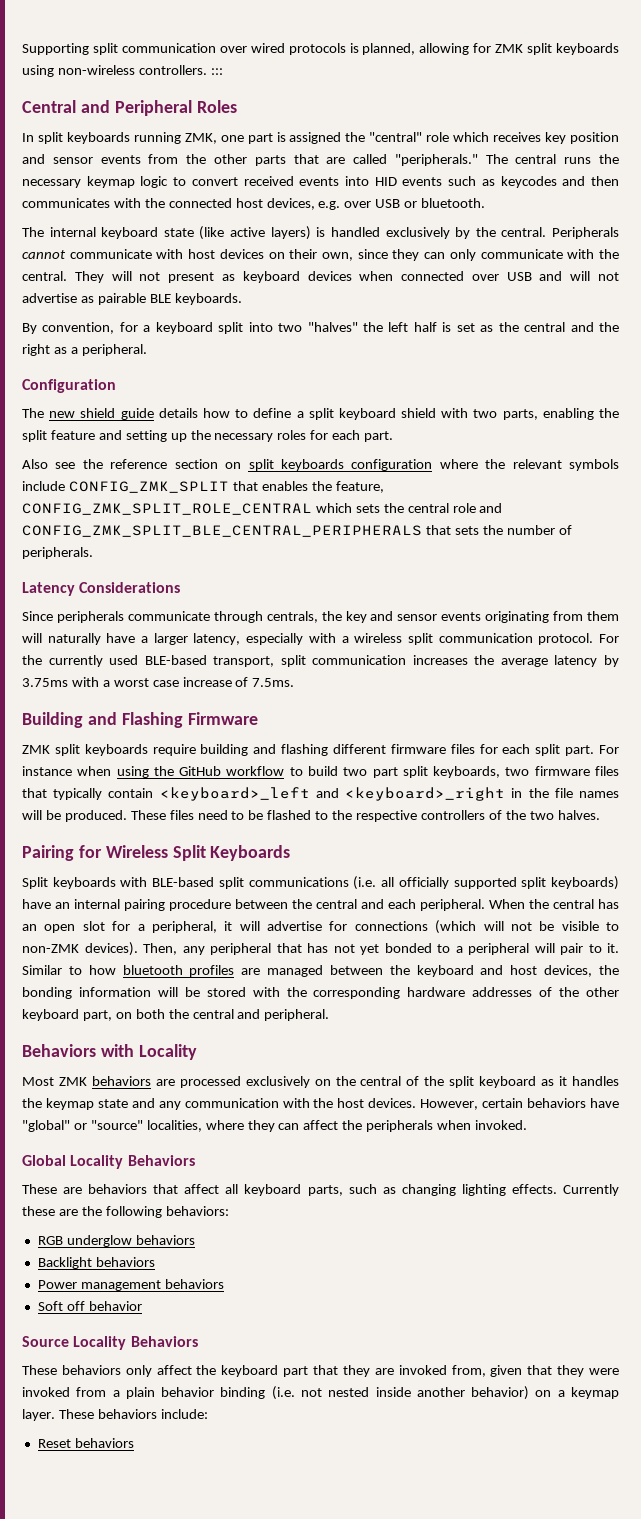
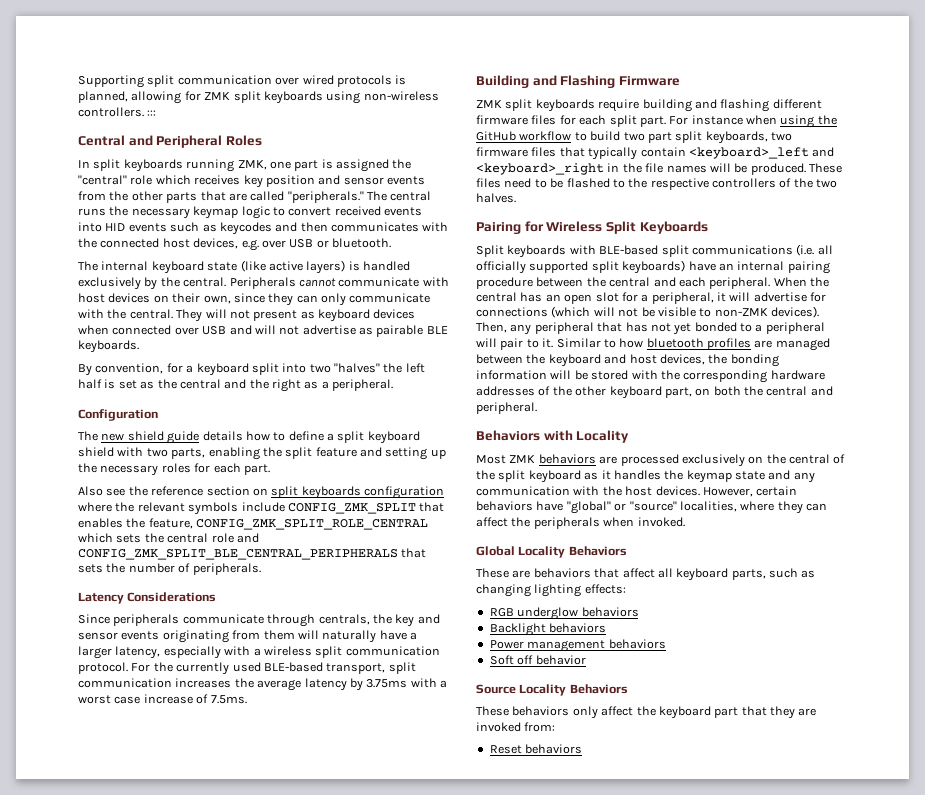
[511,1184,620,1196] [22,1206,229,1218] effects. Currently these are the following behaviors: -> [584,584,626,594] effects:
[451,1365,620,1377] [22,1386,620,1400] [22,1409,208,1421] from, given that they were invoked from a plain behavior binding (i.e. not nested inside another behavior) on a keymap layer. These behaviors include: -> [524,722,556,732] from:

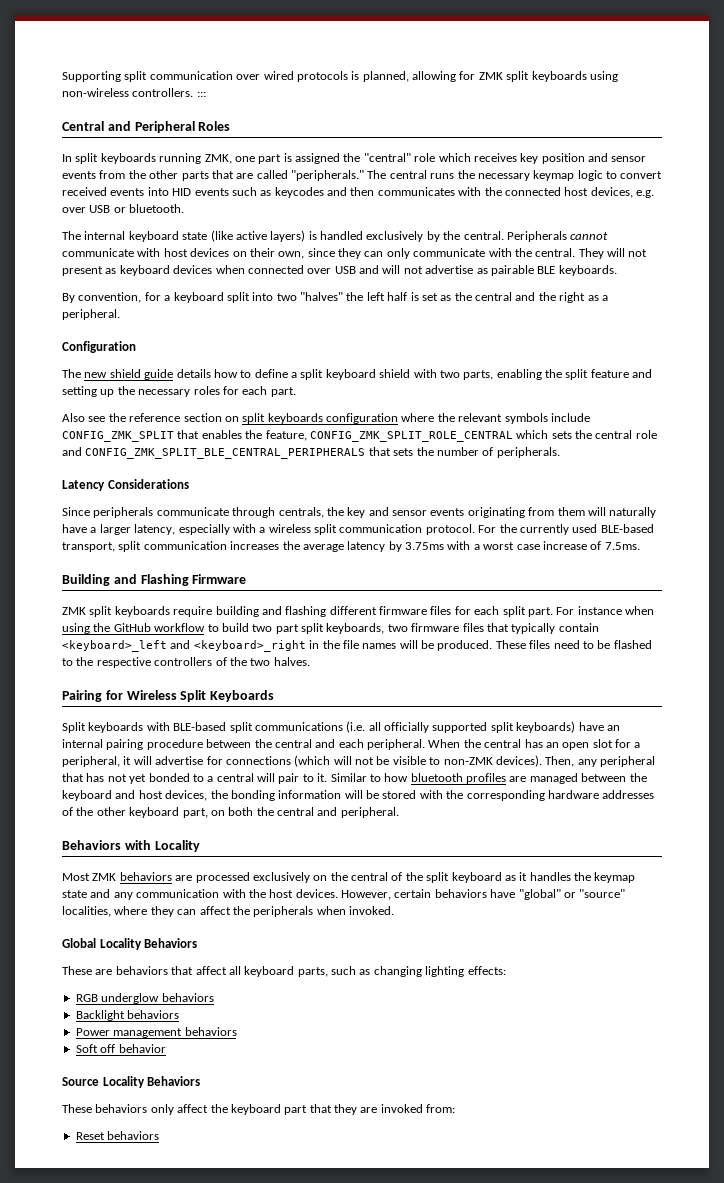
[765,322,825,334] peripheral -> [216,773,254,782] central

